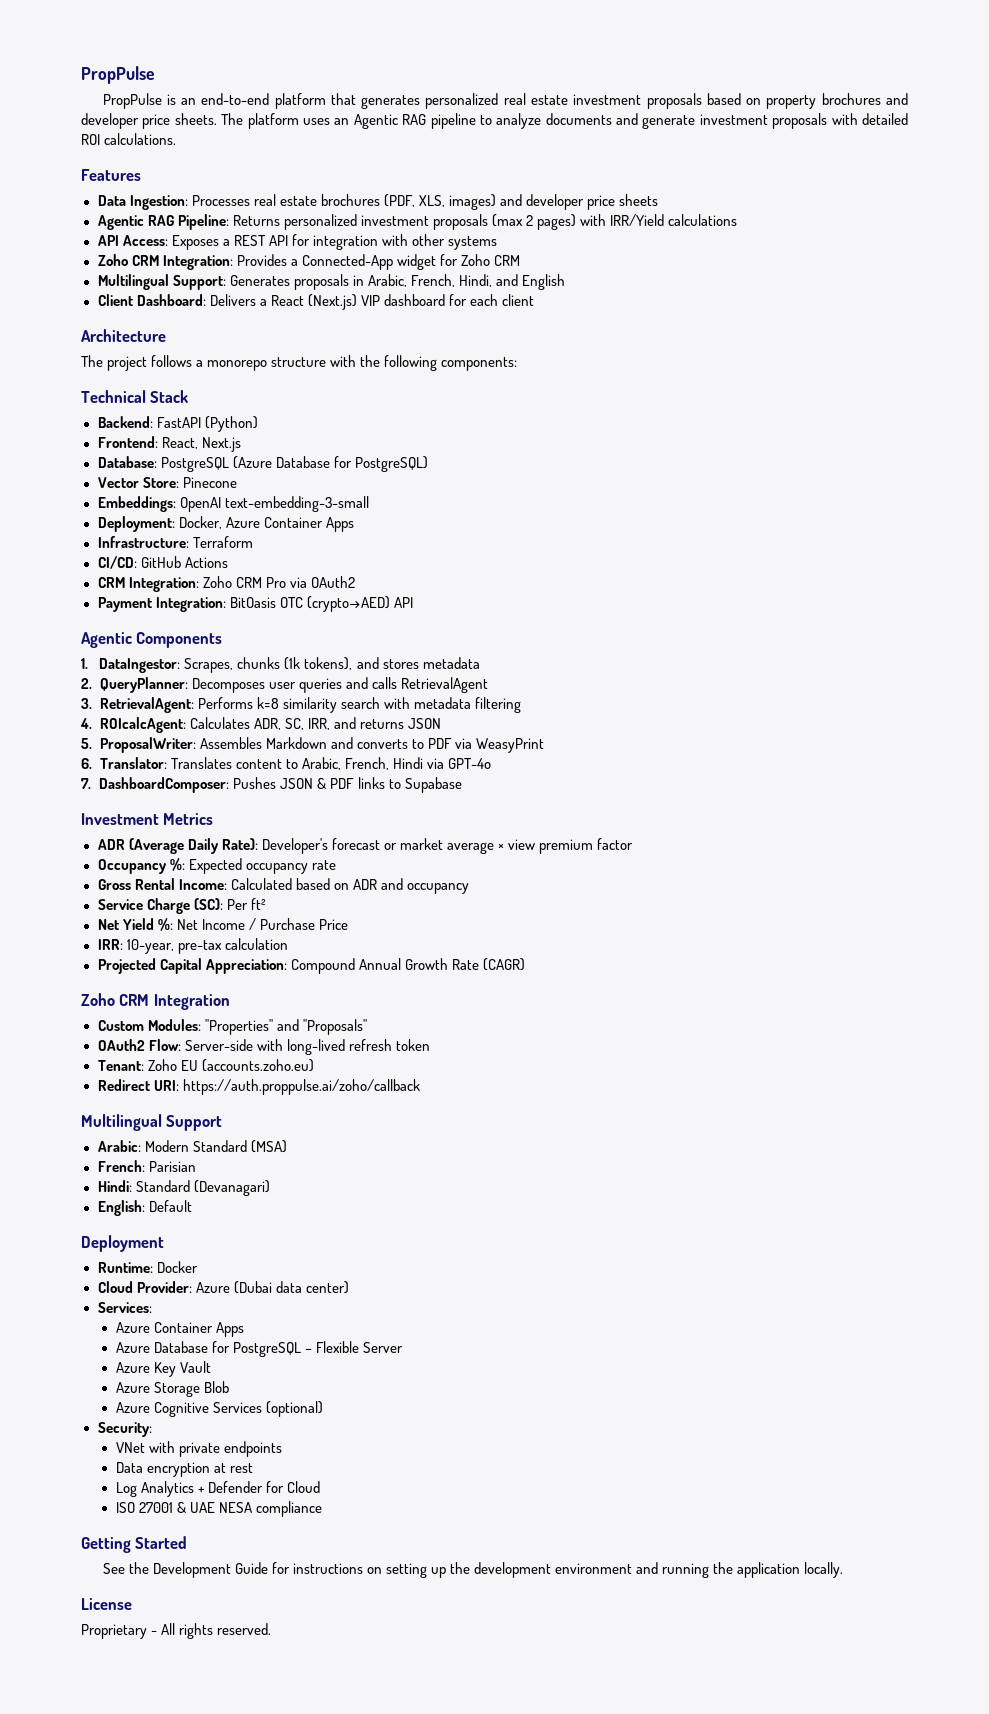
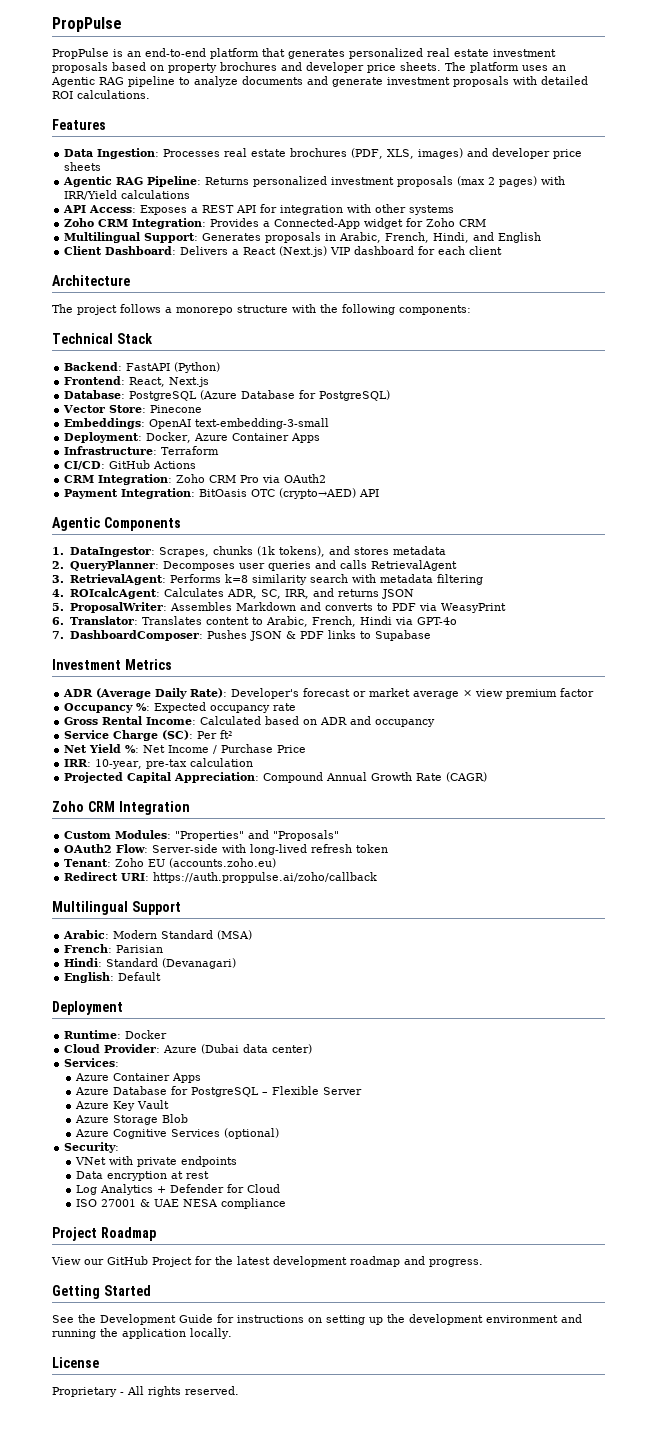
(323, 1509) none -> [52,1227,156,1241] [51,1256,483,1267] // Project Roadmap // View our GitHub Project for the latest development roadmap and progress.

